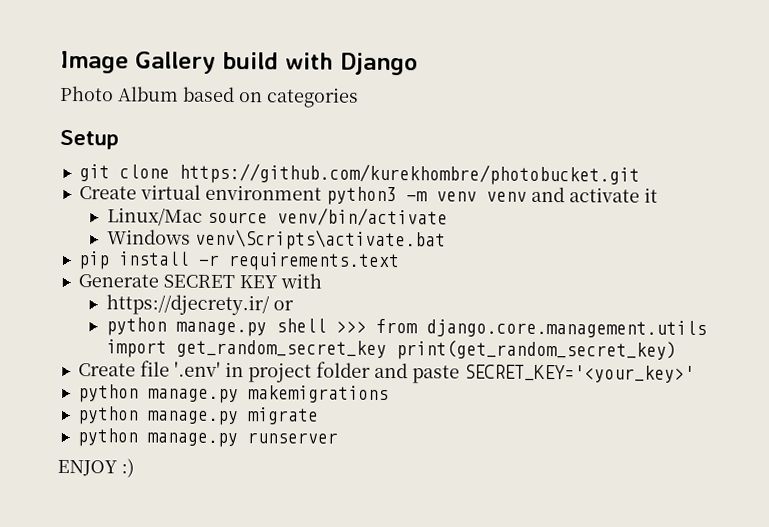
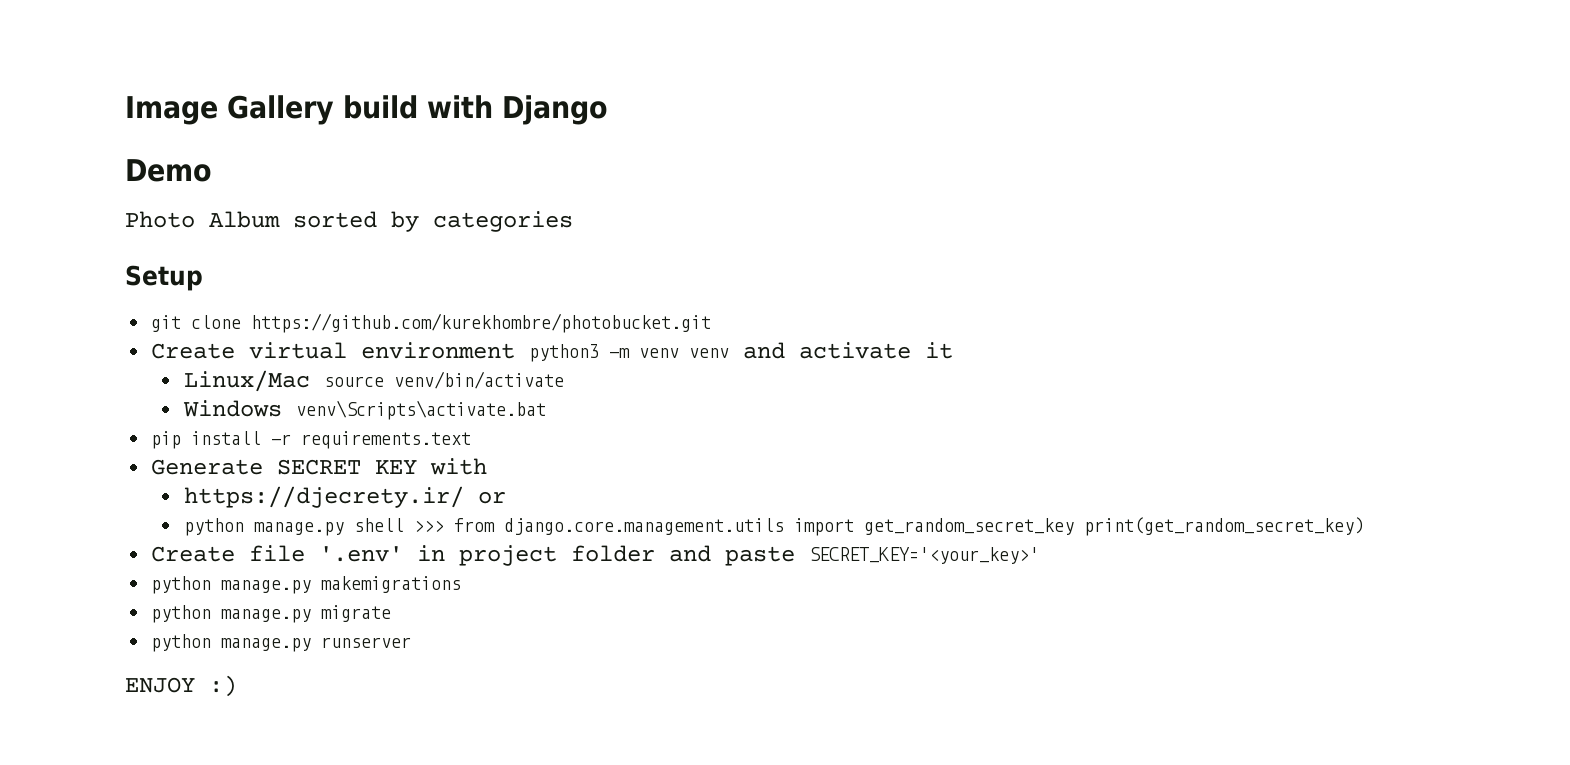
(418, 64) none -> [125,159,212,182] // Demo
[183,86,263,103] based on -> [293,211,419,232] sorted by

